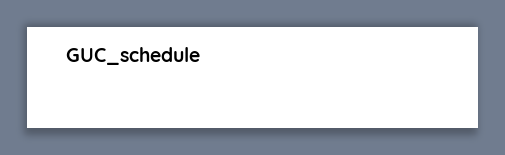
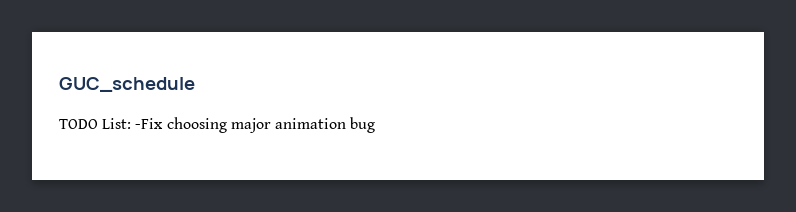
(200, 56) none -> [59,117,376,133] // TODO List: -Fix choosing major animation bug

